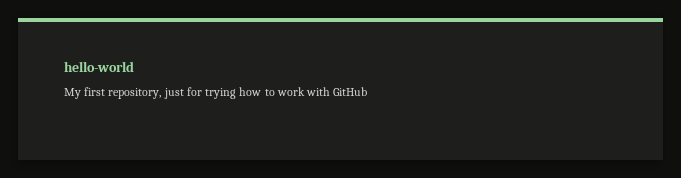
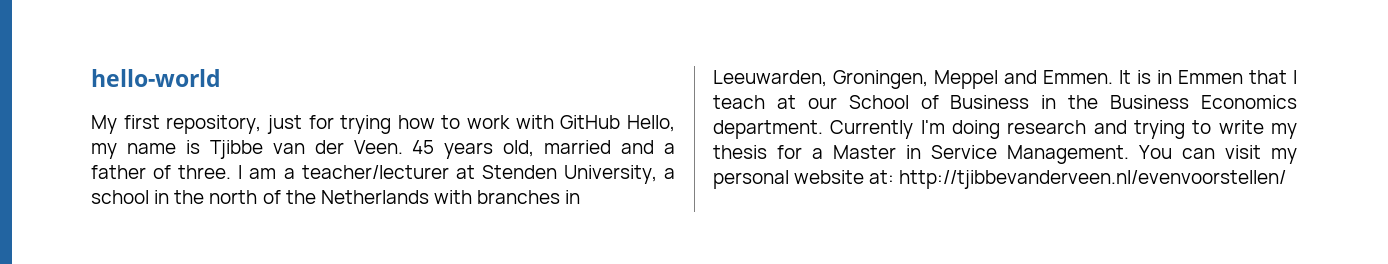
(368, 91) none -> [626,115,675,132] [91,140,675,159] [91,165,676,184] [91,190,581,204] [713,70,1297,89] [713,95,1297,109] [713,120,1297,139] [713,145,1297,164] [713,170,1287,189] Hello, my name is Tjibbe van der Veen. 45 years old, married and a father of three. I am a teacher/lecturer at Stenden University, a school in the north of the Netherlands with branches in Leeuwarden, Groningen, Meppel and Emmen. It is in Emmen that I teach at our School of Business in the Business Economics department. Currently I'm doing research and trying to write my thesis for a Master in Service Management. You can visit my personal website at: http://tjibbevanderveen.nl/evenvoorstellen/

